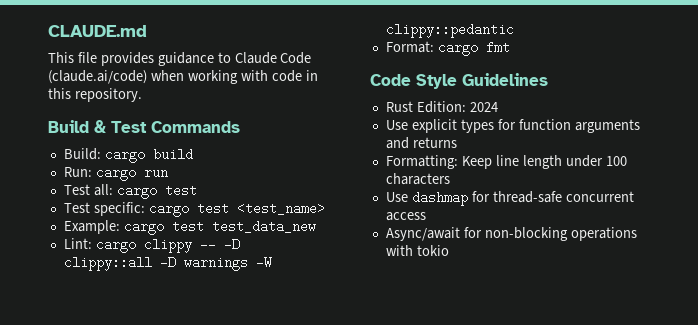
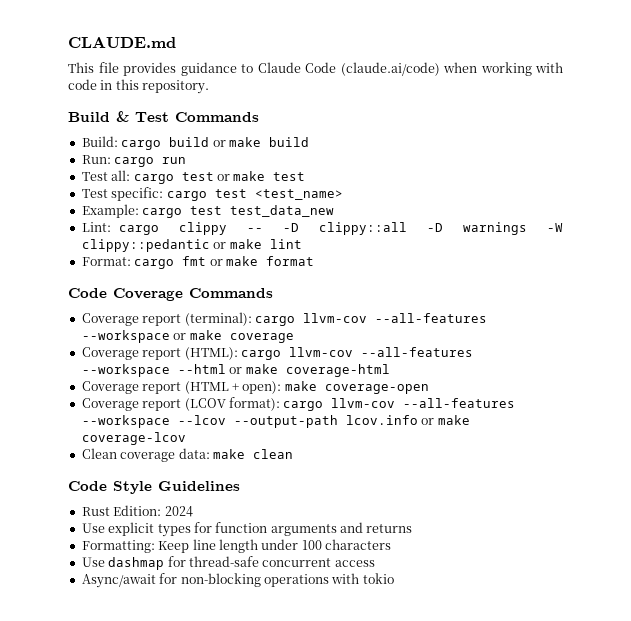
(193, 154) none -> [212,137,309,147] or make build
(197, 190) none -> [216,171,306,181] or make test
(514, 30) none -> [213,239,302,249] or make lint
(510, 47) none -> [209,256,314,266] [68,288,273,301] [81,312,487,326] [81,330,294,343] [81,347,473,360] [81,364,390,377] [81,381,429,394] [81,397,516,411] [81,415,470,428] [81,432,186,445] [81,448,293,462] or make format // Code Coverage Commands // Coverage report (terminal): cargo llvm-cov --all-features --workspace or make coverage // Coverage report (HTML): cargo llvm-cov --all-features --workspace --html or make coverage-html // Coverage report (HTML + open): make coverage-open // Coverage report (LCOV format): cargo llvm-cov --all-features --workspace --lcov --output-path lcov.info or make coverage-lcov // Clean coverage data: make clean

